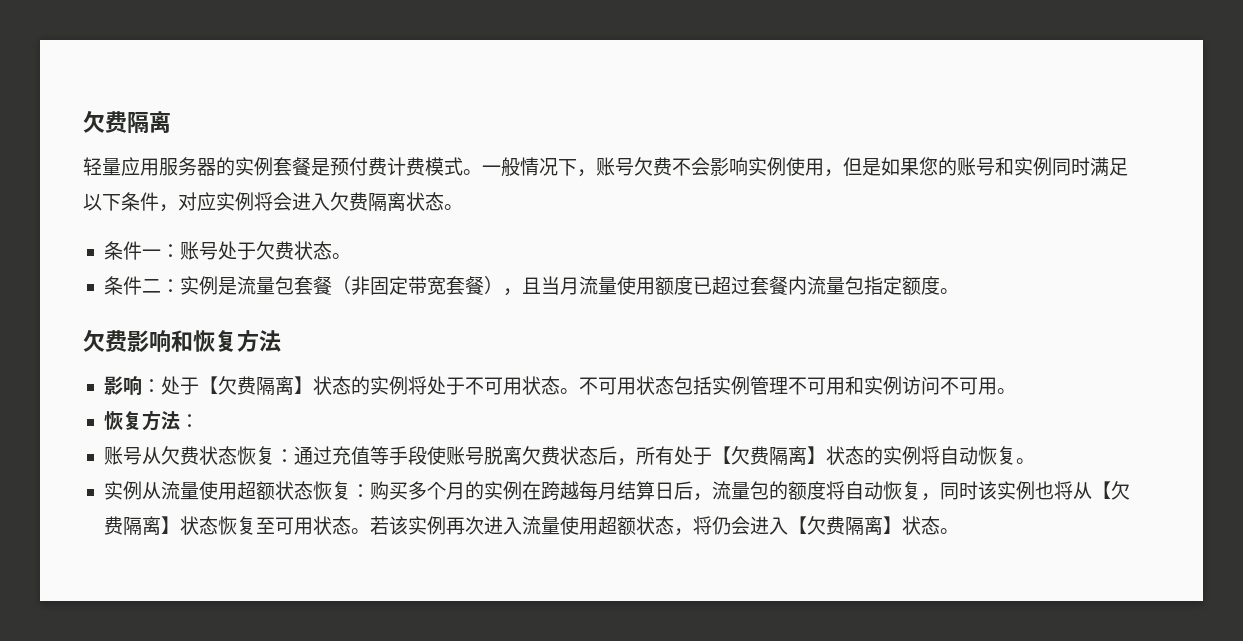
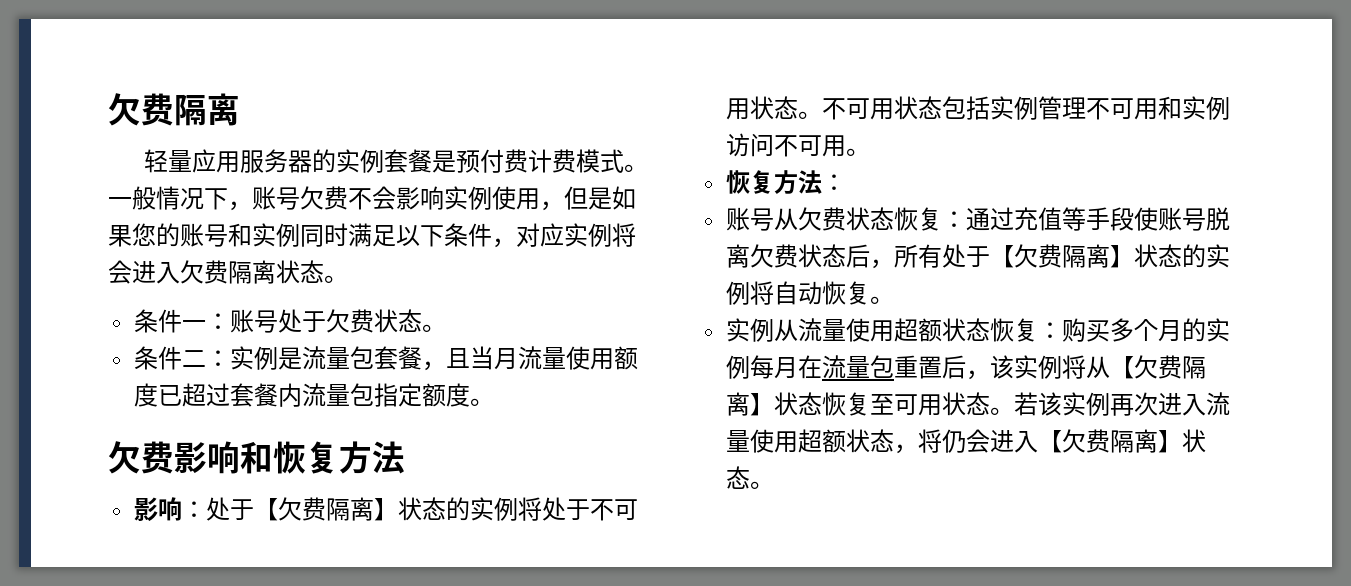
[331,276,503,295] （非固定带宽套餐） -> (423, 358) none
[521,481,1054,501] 在跨越每月结算日后，流量包的额度将自动恢复，同时该实例也 -> [750,355,1063,380] 每月在流量包重置后，该实例

